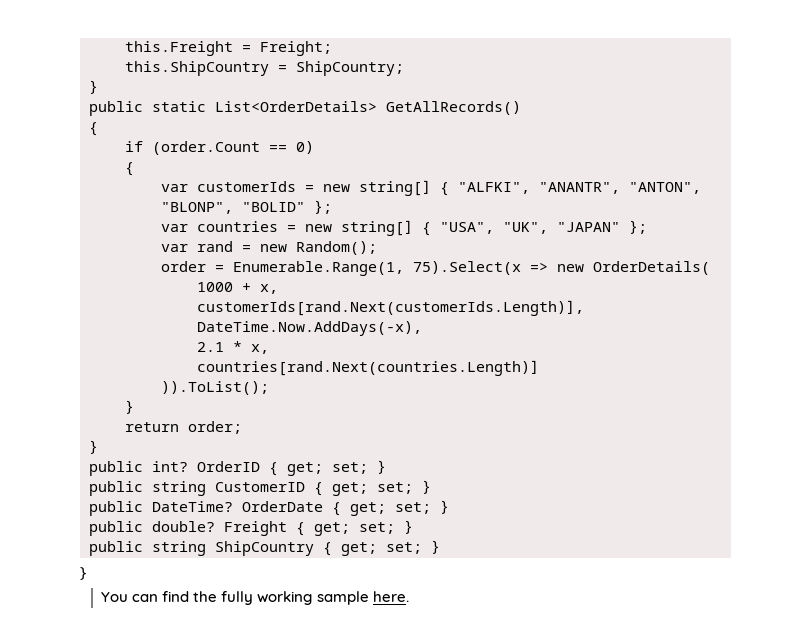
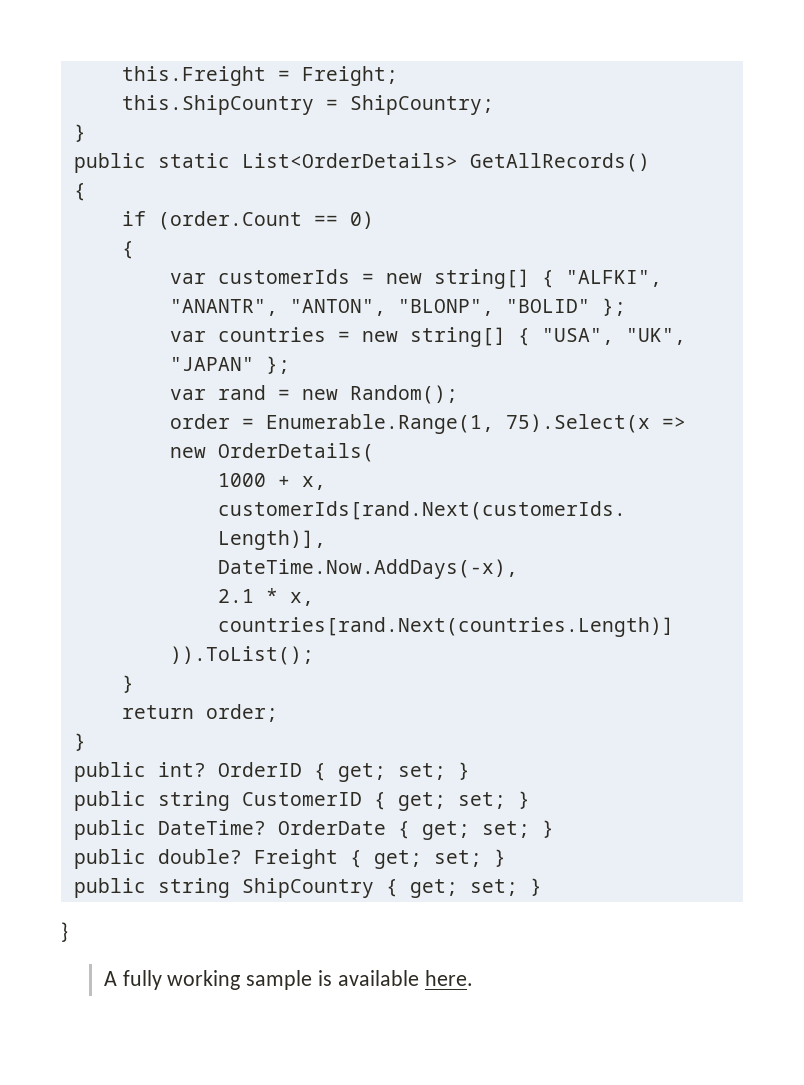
[101,591,218,602] You can find the -> [103,971,117,986] A
(369, 598) none -> [317,970,419,986] is available

